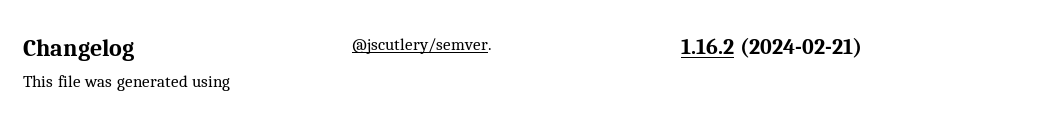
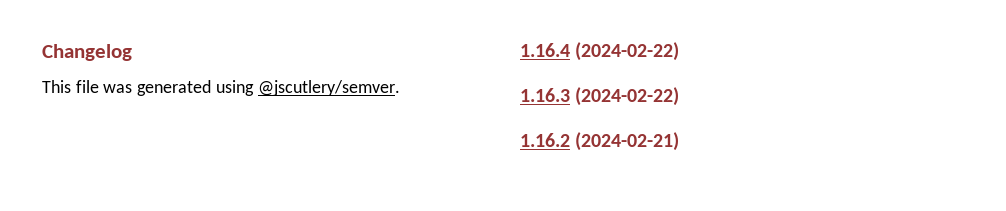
(492, 46) none -> [520,42,680,61] [520,87,680,106] // 1.16.4 (2024-02-22) // 1.16.3 (2024-02-22)

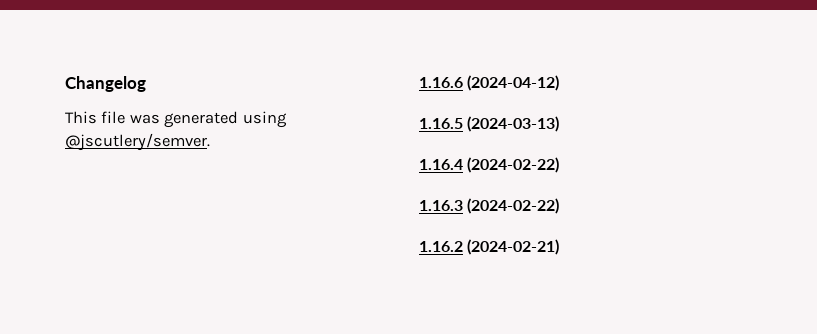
(400, 88) none -> [419,75,560,91] [419,116,560,132] // 1.16.6 (2024-04-12) // 1.16.5 (2024-03-13)

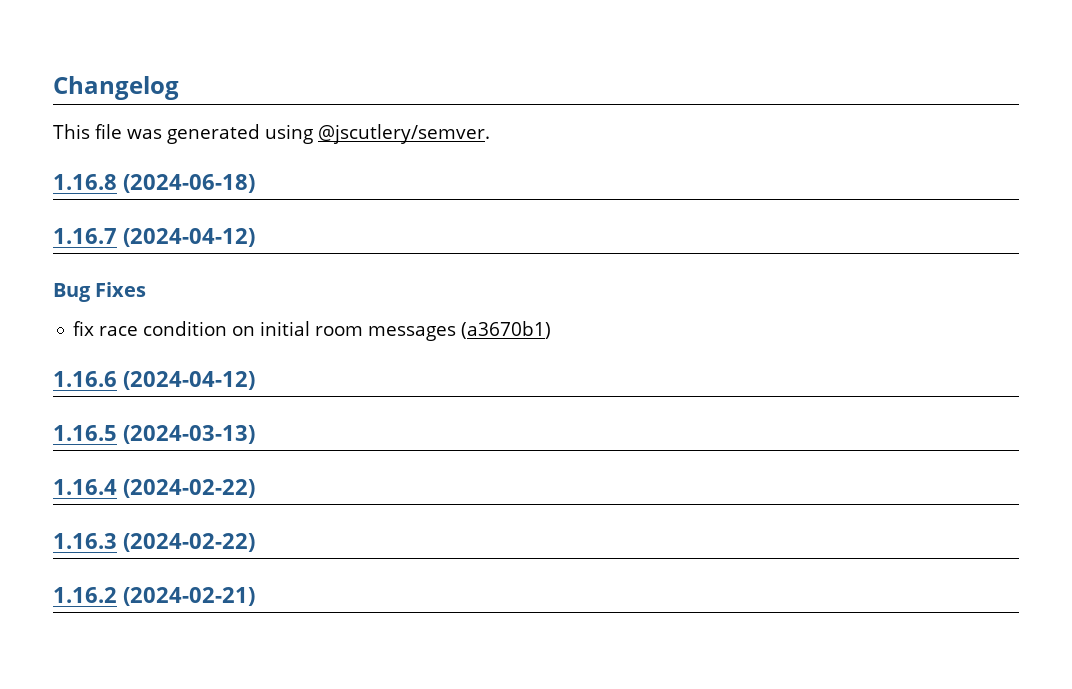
(210, 142) none -> [53,174,255,193] [53,228,255,247] [53,282,147,302] [73,321,552,341] // 1.16.8 (2024-06-18) // 1.16.7 (2024-04-12) // Bug Fixes // fix race condition on initial room messages (a3670b1)

